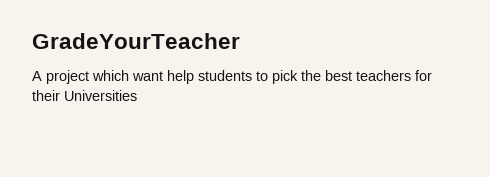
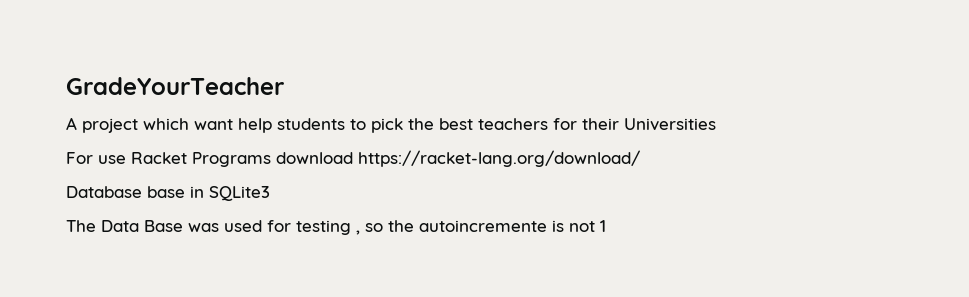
(137, 95) none -> [66,150,640,167] [66,186,270,201] [66,220,606,235] // For use Racket Programs download https://racket-lang.org/download/ // Database base in SQLite3 // The Data Base was used for testing , so the autoincremente is not 1

